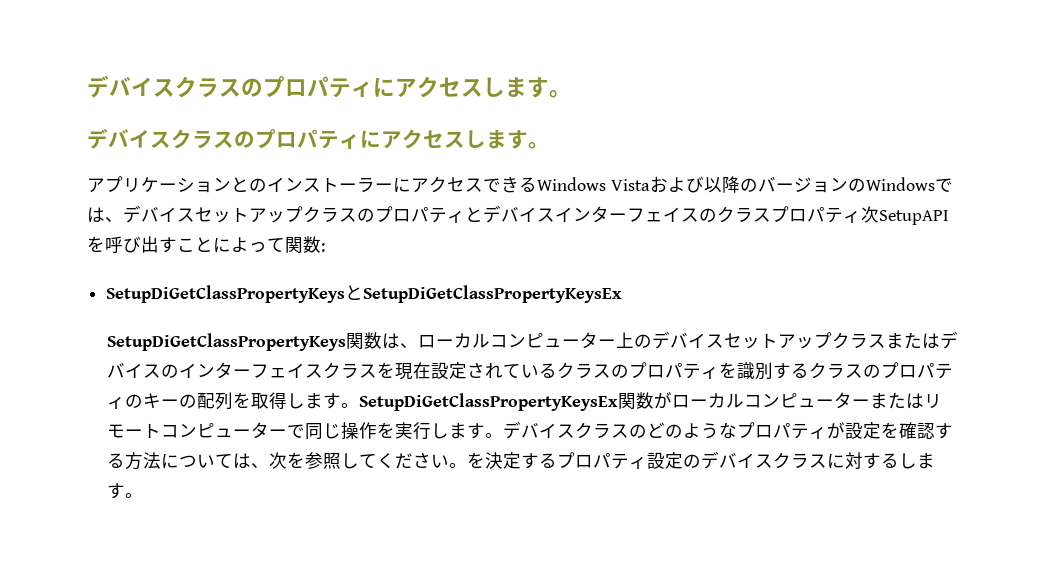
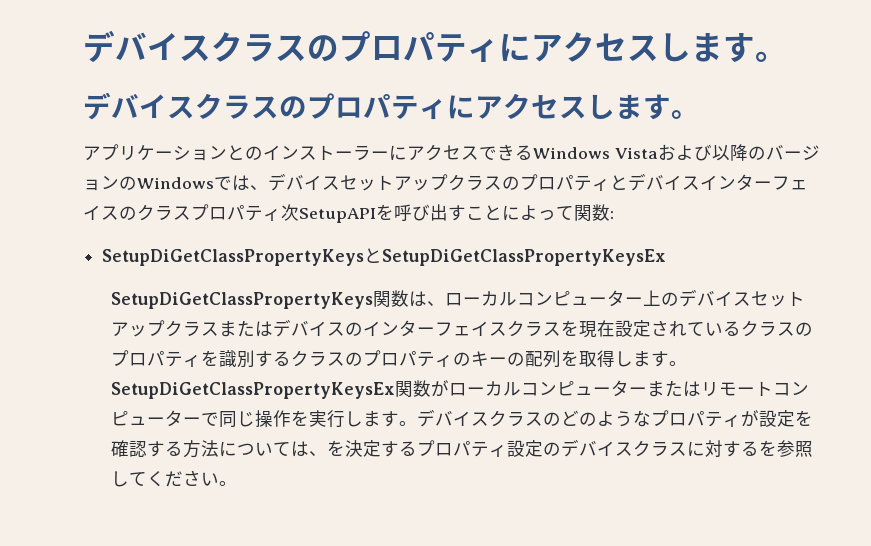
[269,452,468,469] 次を参照してください。 -> (327, 453) none
[899,453,936,469] [107,483,126,499] します -> [758,440,813,457] [110,470,219,487] を参照してください

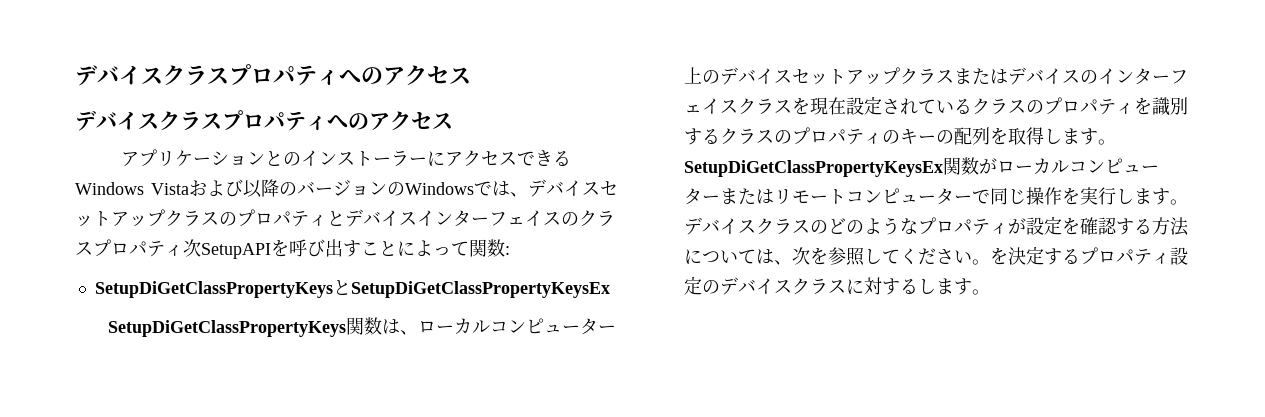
[83,30,787,63] [83,92,699,120] デバイスクラスのプロパティにアクセスします。 // デバイスクラスのプロパティにアクセスします。 -> [75,64,471,86] [75,110,453,131] デバイスクラスプロパティへのアクセス // デバイスクラスプロパティへのアクセス
(327, 453) none -> [791,247,990,266] 次を参照してください。
[758,440,813,457] [110,470,219,487] を参照してください -> [917,278,972,295] します

